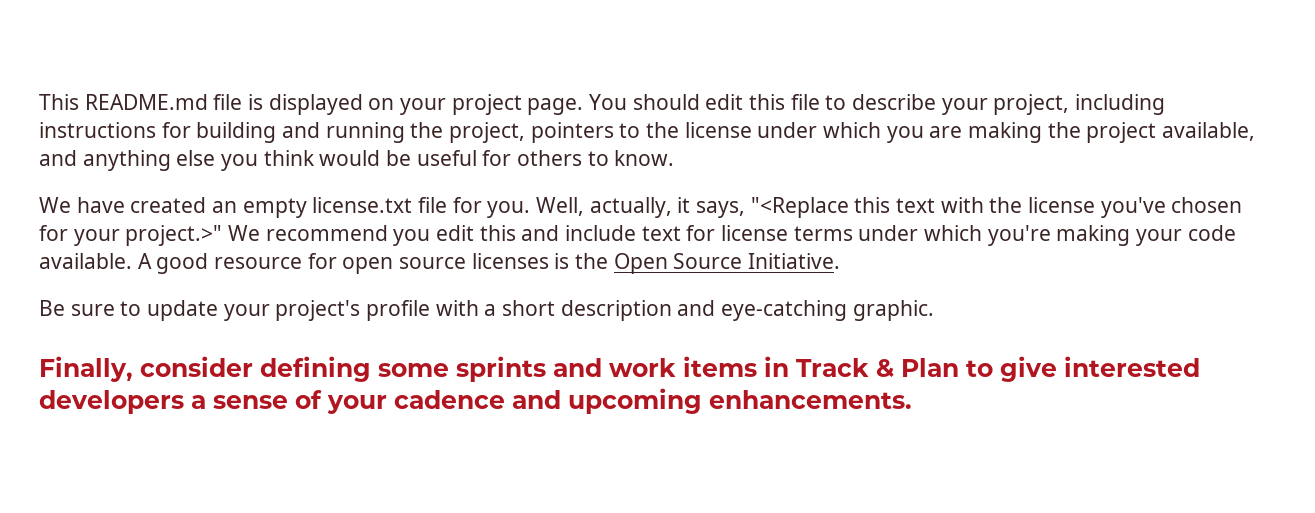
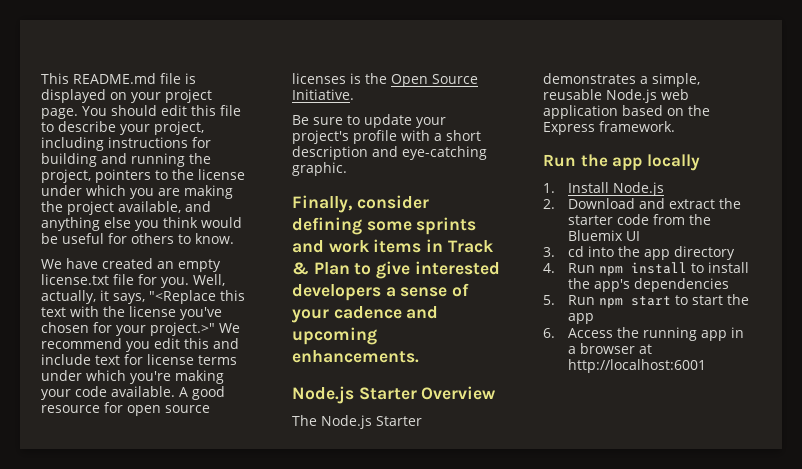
(912, 399) none -> [292,386,496,404] [292,415,422,429] [543,73,700,87] [543,89,689,103] [543,105,710,119] [543,121,675,135] [543,154,700,171] [543,182,665,196] [543,198,742,209] [568,214,712,225] [568,230,641,241] [543,246,736,260] [543,262,750,276] [568,278,730,292] [543,294,750,308] [568,313,595,324] [543,327,745,341] [568,343,653,354] [568,359,707,373] // Node.js Starter Overview // The Node.js Starter demonstrates a simple, reusable Node.js web application based on the Express framework. // Run the app locally // 1. Install Node.js // 2. Download and extract the starter code from the Bluemix UI // 3. cd into the app directory // 4. Run npm install to install the app's dependencies // 5. Run npm start to start the app // 6. Access the running app in a browser at http://localhost:6001

